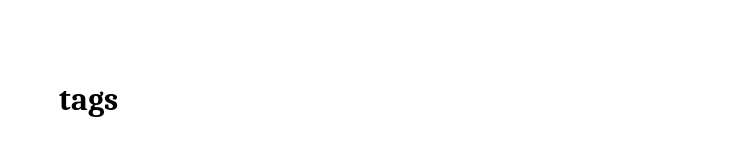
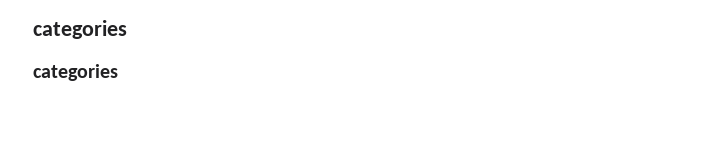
[59,91,118,117] tags -> [33,20,127,39] [33,64,118,81] categories // categories

